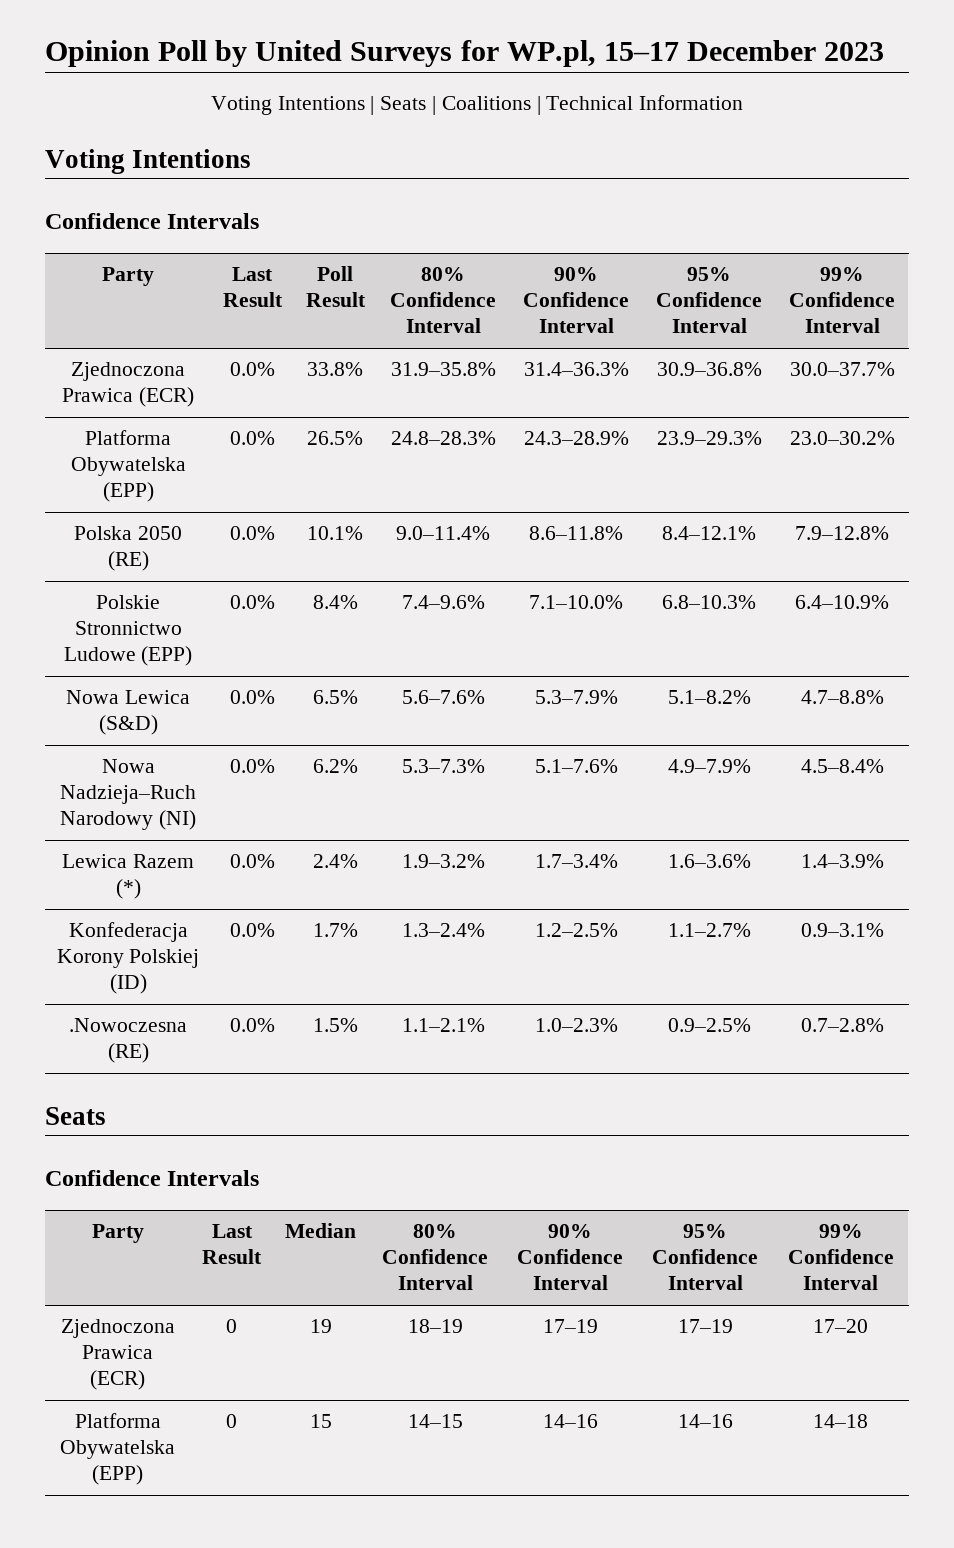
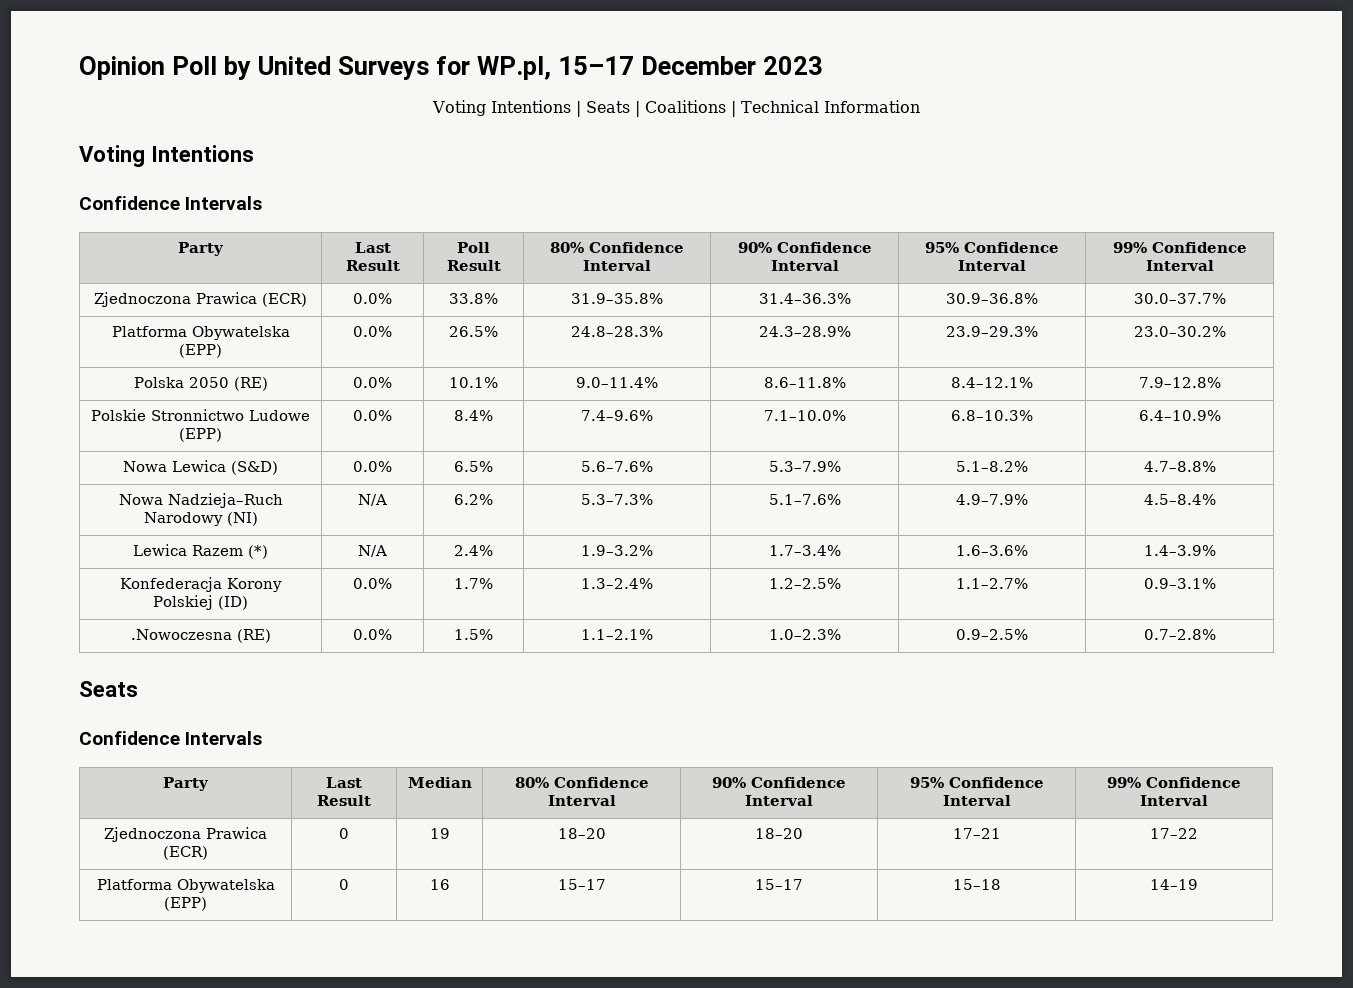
[229,759,275,773] 0.0% -> [358,494,387,506] N/A
[229,854,275,868] 0.0% -> [358,545,387,557] N/A
[407,1319,463,1333] [542,1319,598,1333] [677,1319,733,1333] [813,1319,868,1333] 18–19 | 17–19 | 17–19 | 17–20 -> [557,828,606,839] [755,828,803,839] [952,828,1001,839] [1150,828,1198,839] 18–20 | 18–20 | 17–21 | 17–22
[309,1414,332,1428] [407,1414,463,1428] [542,1414,598,1428] [677,1414,733,1428] [813,1414,868,1428] 15 | 14–15 | 14–16 | 14–16 | 14–18 -> [429,879,450,890] [557,879,606,890] [755,879,803,890] [952,879,1001,890] [1150,879,1198,890] 16 | 15–17 | 15–17 | 15–18 | 14–19

